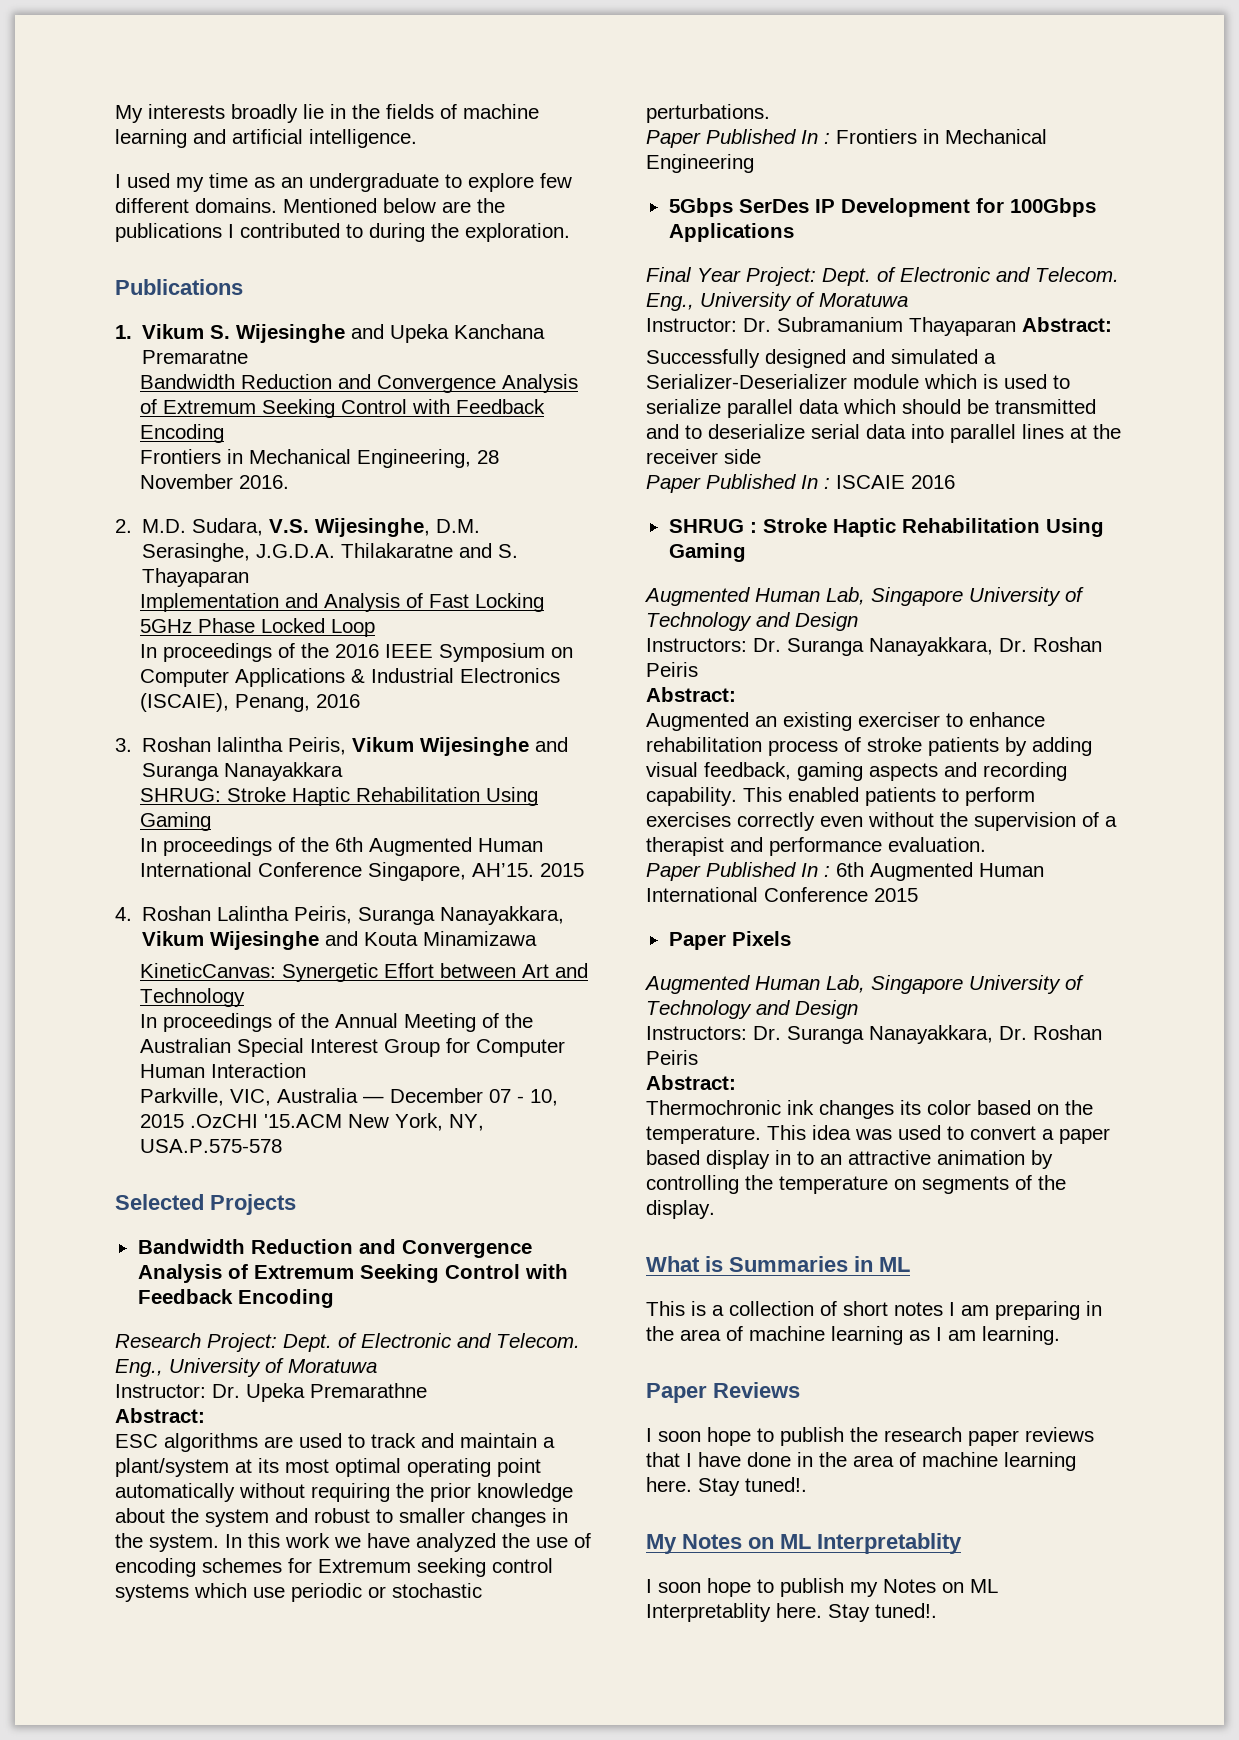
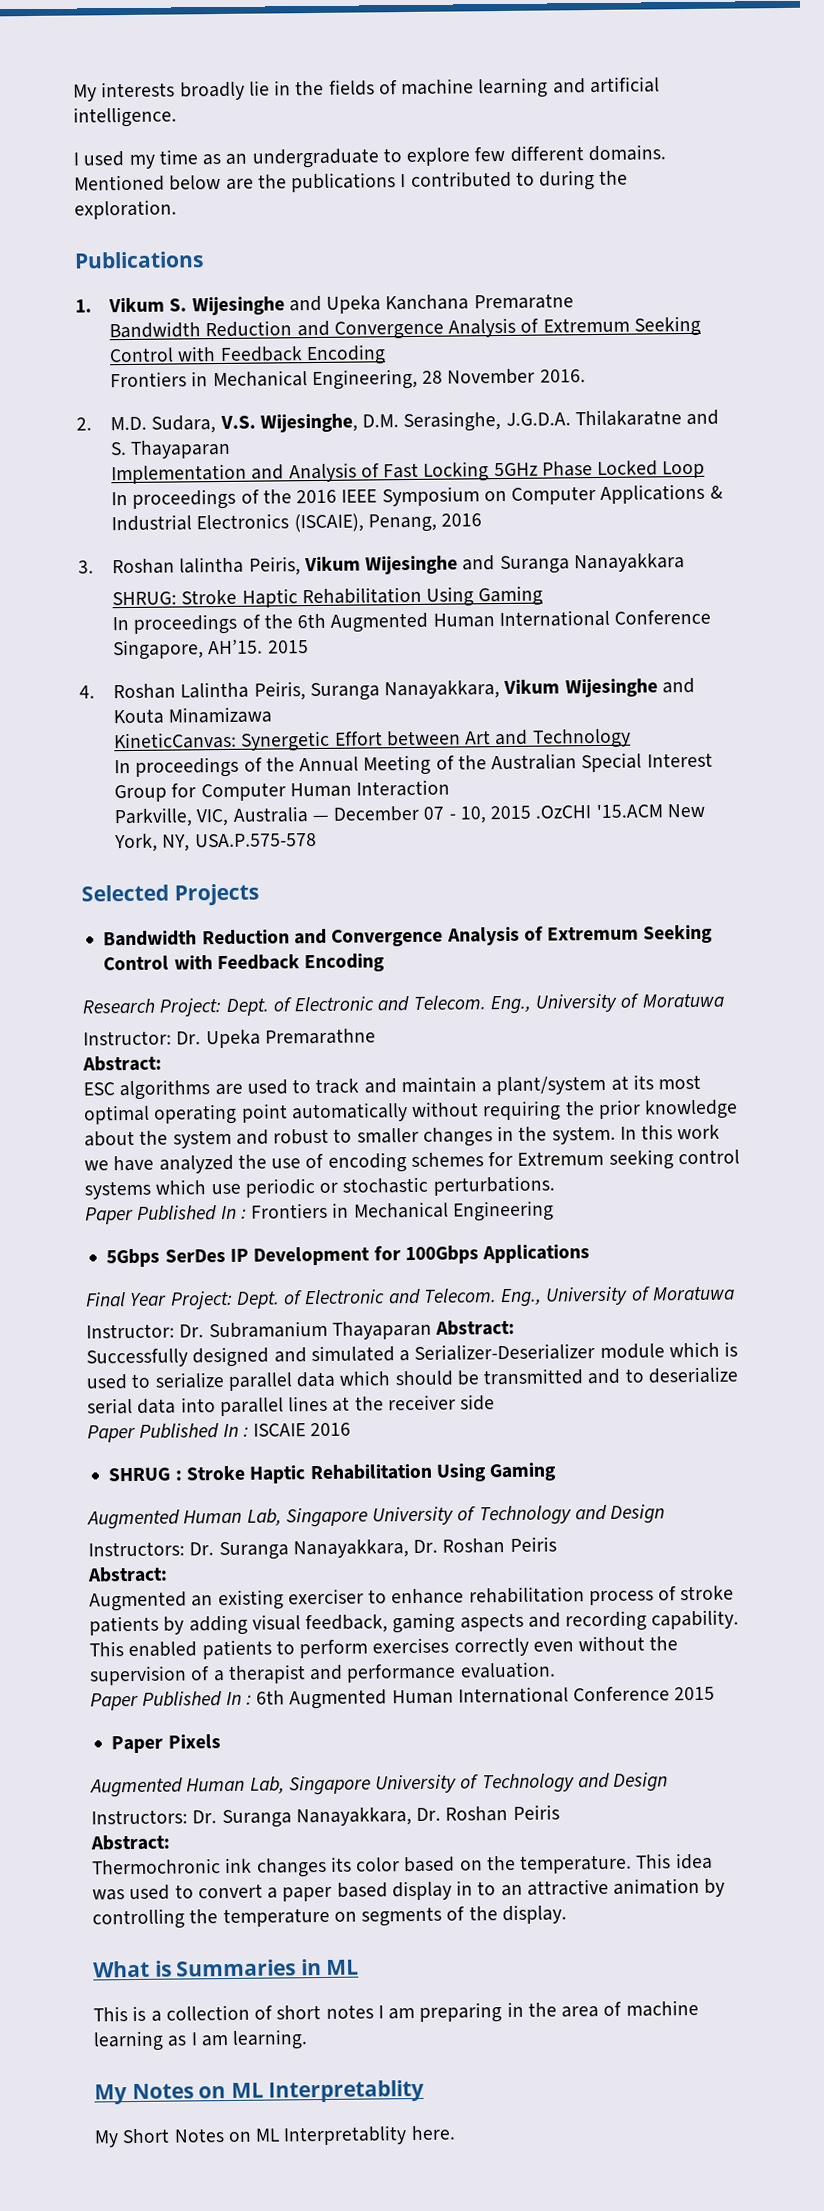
[646,1382,800,1403] [646,1427,1094,1446] [646,1452,1076,1471] [646,1477,807,1496] // Paper Reviews // I soon hope to publish the research paper reviews that I have done in the area of machine learning here. Stay tuned!. -> (309, 2039) none
[646,1578,878,1597] I soon hope to publish my -> [94,2128,171,2148] My Short
[828,1603,937,1622] Stay tuned!. -> (456, 2133) none

